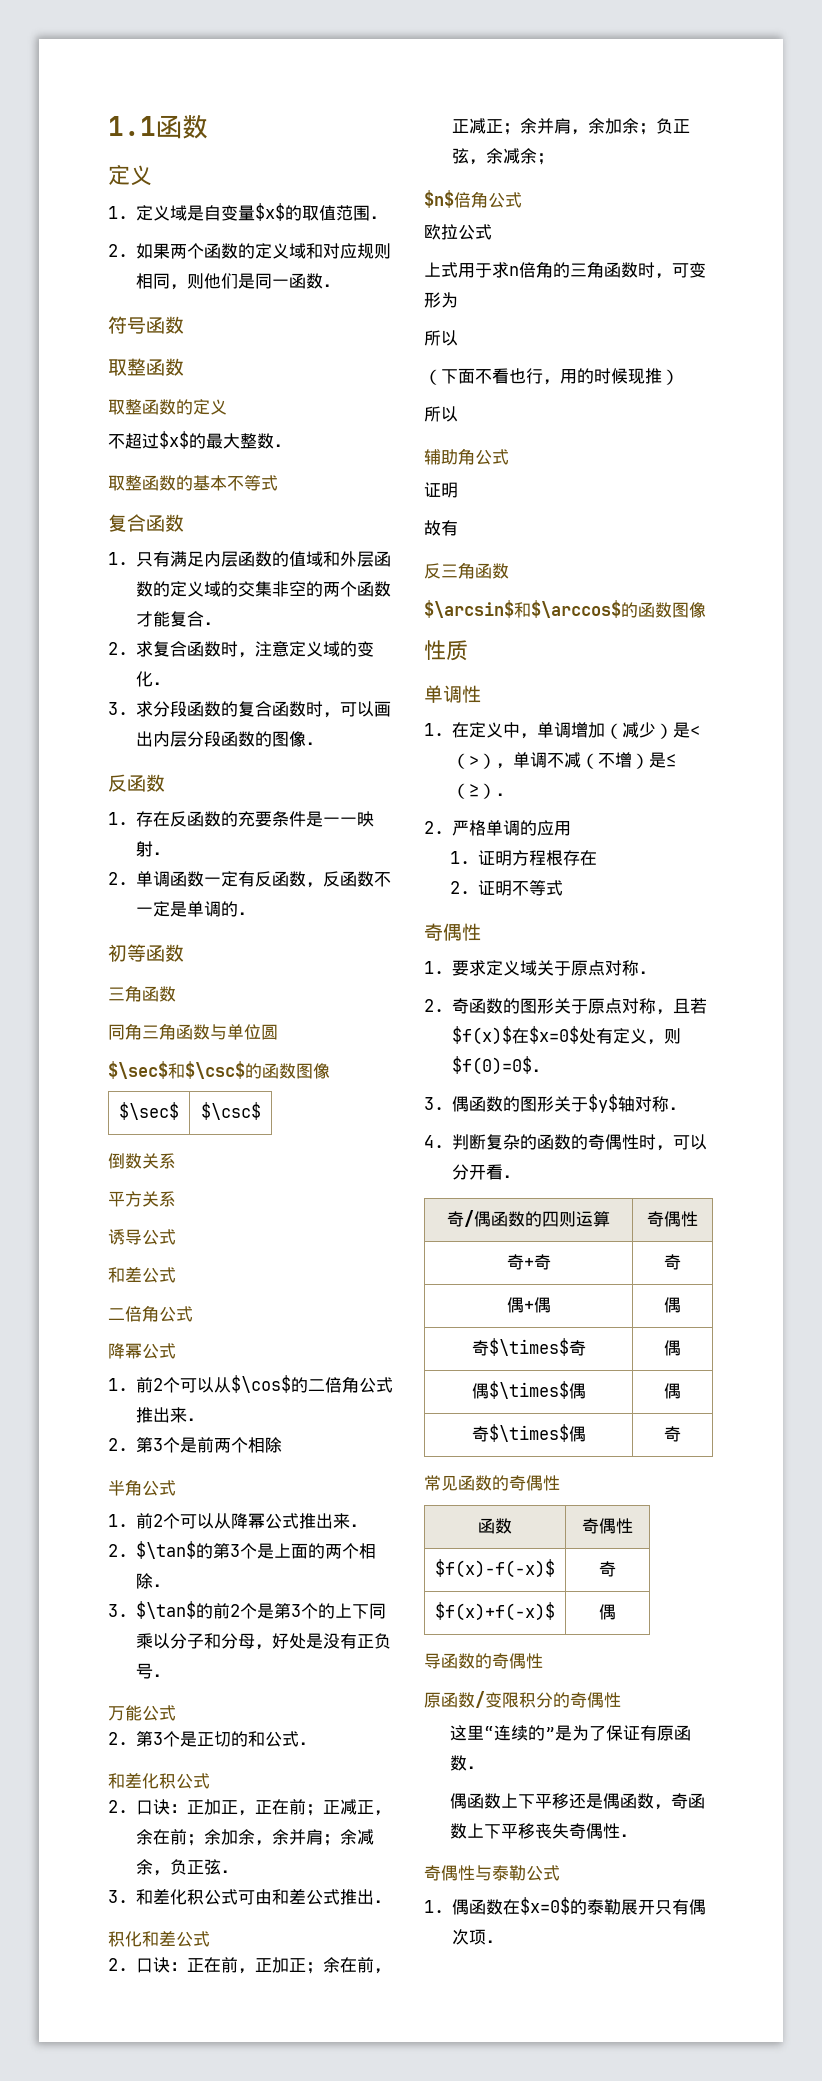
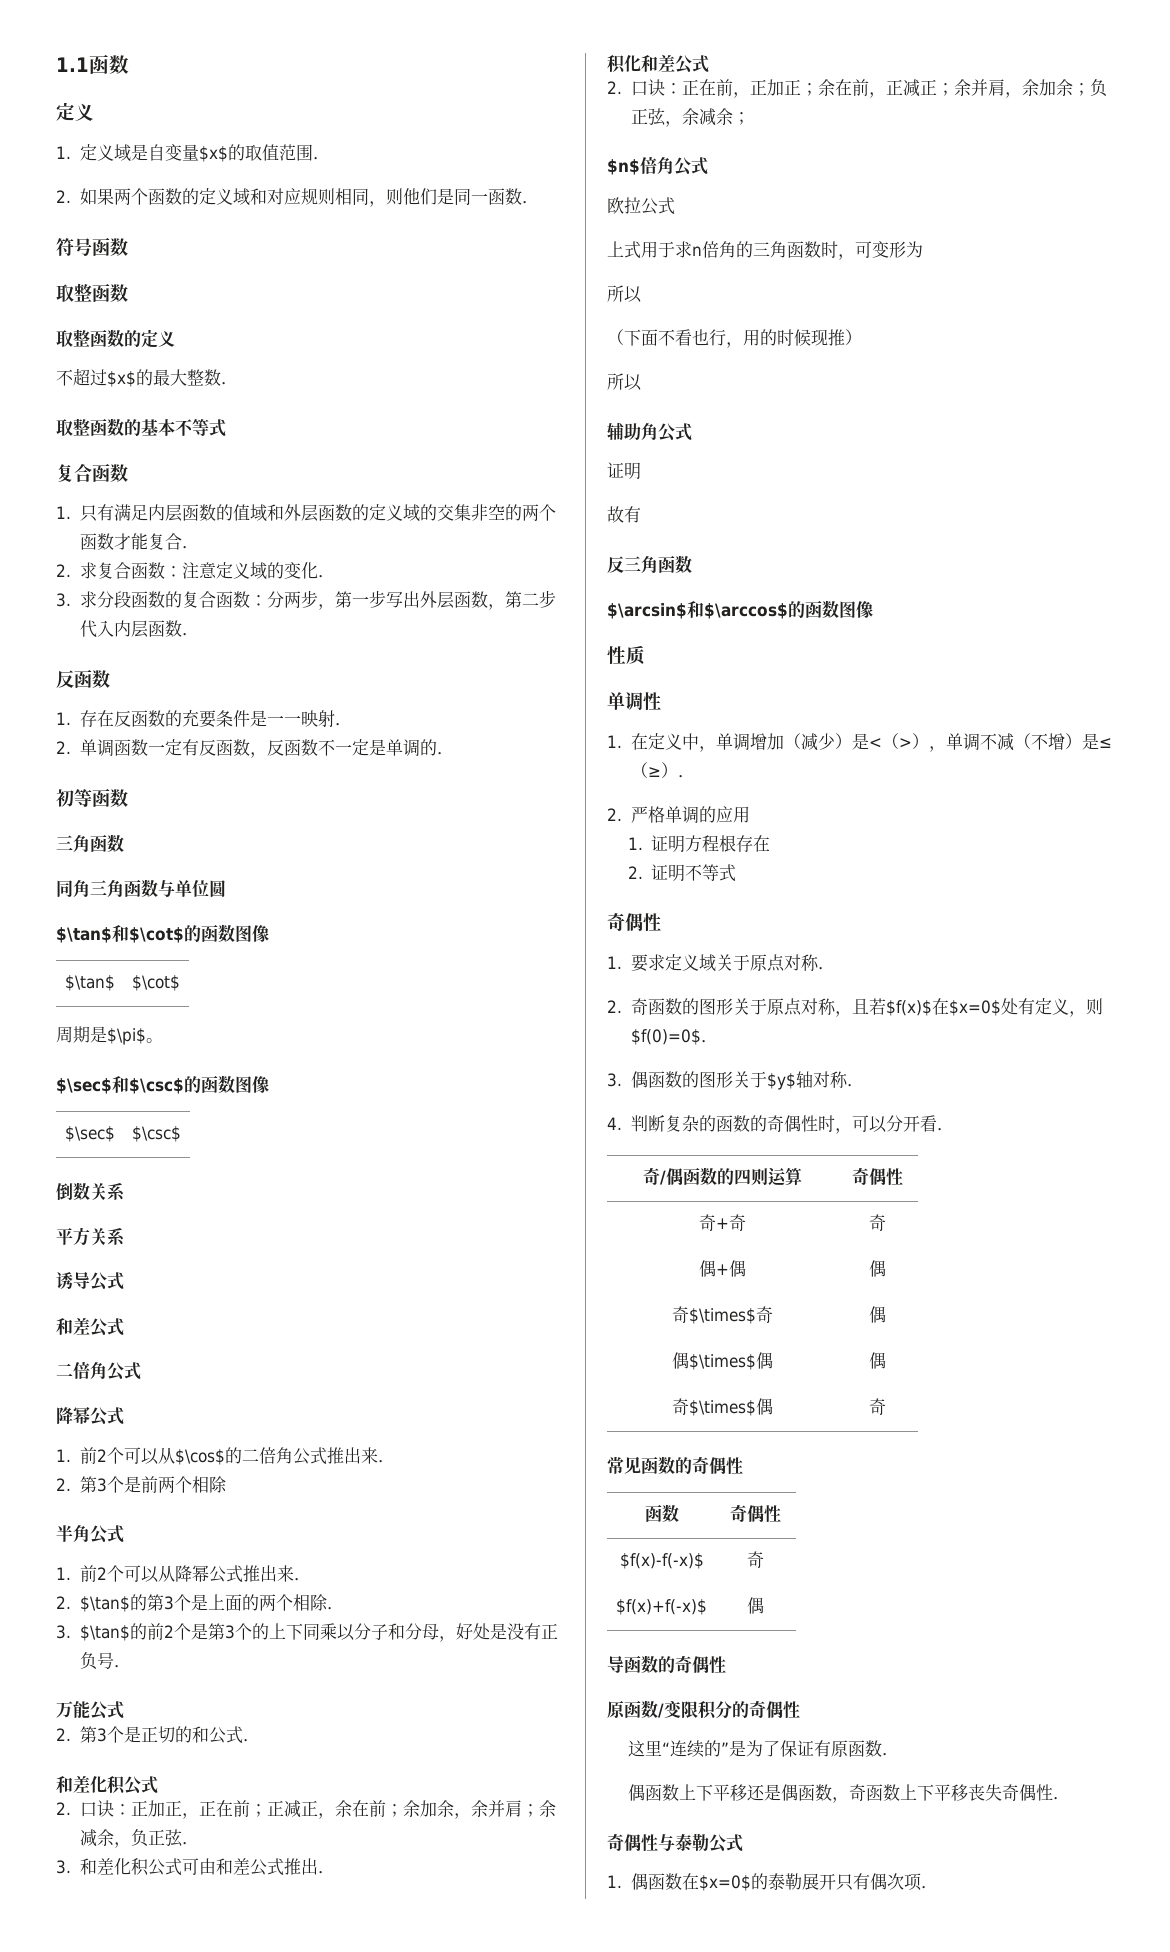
[221,641,256,658] 时， -> [164,566,182,577] ：
[306,701,392,718] [136,731,307,747] 时，可以画出内层分段函数的图像 -> [249,590,556,610] [79,620,182,638] ：分两步，第一步写出外层函数，第二步代入内层函数
(278, 1032) none -> [56,924,269,943] [65,975,115,991] [132,975,180,991] [56,1026,163,1045] // $\tan$和$\cot$的函数图像 // $\tan$ | $\cot$ // 周期是$\pi$。

